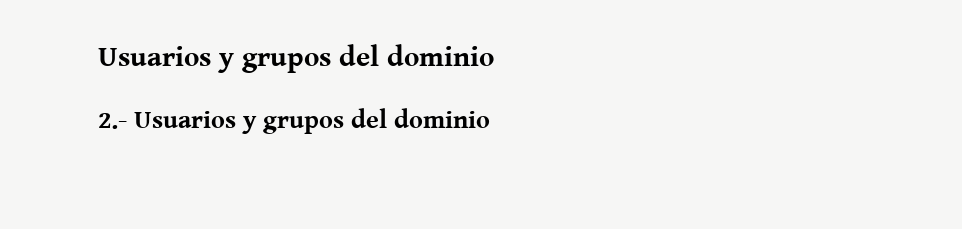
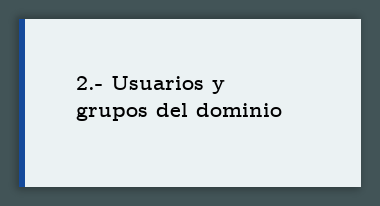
[98,44,494,73] Usuarios y grupos del dominio // -> (76, 83) none

